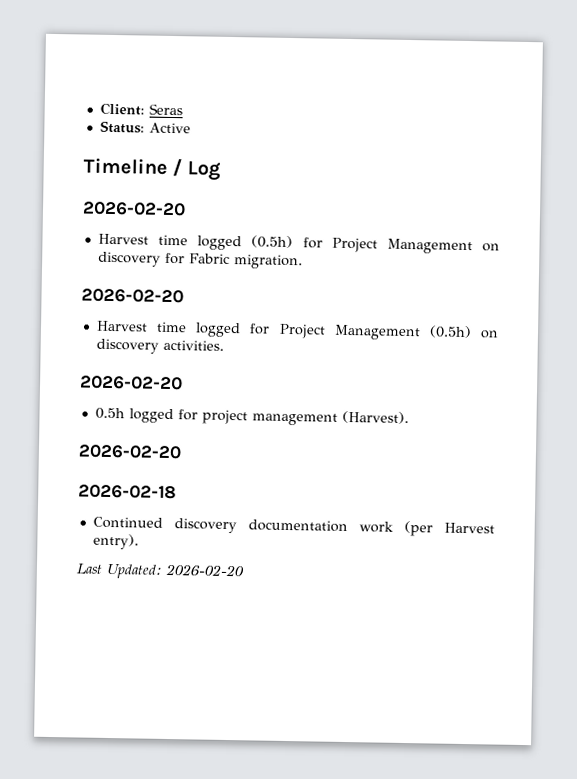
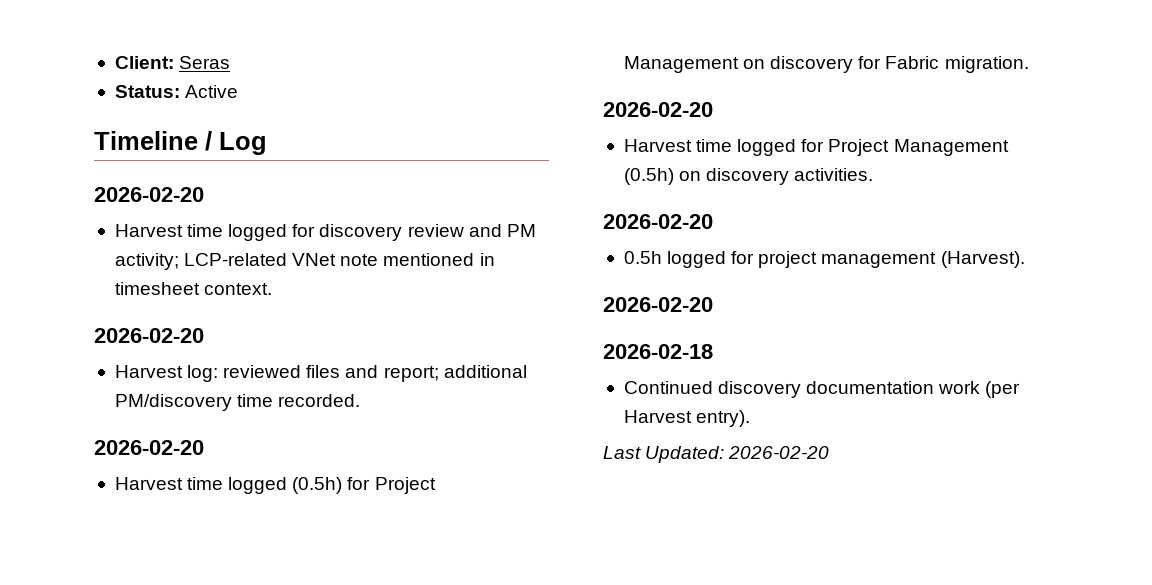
(186, 209) none -> [114,224,536,241] [114,253,495,270] [114,282,273,295] [94,328,204,343] [114,365,527,382] [114,394,361,411] [94,440,204,455] // Harvest time logged for discovery review and PM activity; LCP-related VNet note mentioned in timesheet context. // 2026-02-20 // Harvest log: reviewed files and report; additional PM/discovery time recorded. // 2026-02-20

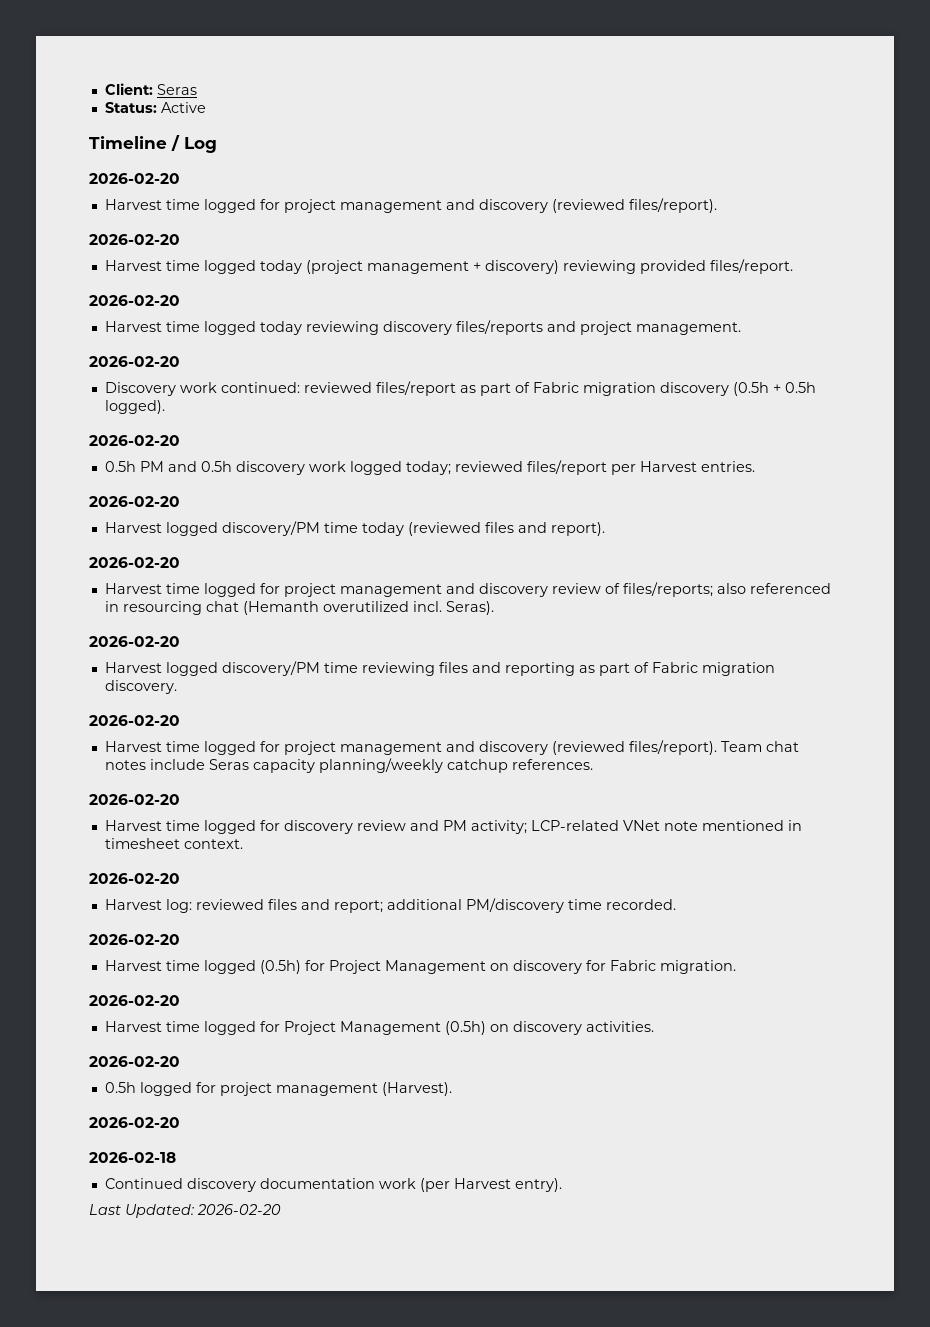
(204, 194) none -> [104,198,717,213] [89,234,180,245] [104,259,793,274] [89,295,180,306] [104,320,741,335] [89,356,180,367] [104,381,816,396] [104,400,165,414] [89,435,180,446] [104,460,755,475] [89,496,180,507] [104,521,605,536] [89,557,180,568] [104,582,831,597] [104,601,494,615] [89,636,180,647] [104,661,775,676] [104,680,177,694] [89,715,180,726] [104,740,799,755] [104,758,593,773] [89,794,180,805] // Harvest time logged for project management and discovery (reviewed files/report). // 2026-02-20 // Harvest time logged today (project management + discovery) reviewing provided files/report. // 2026-02-20 // Harvest time logged today reviewing discovery files/reports and project management. // 2026-02-20 // Discovery work continued: reviewed files/report as part of Fabric migration discovery (0.5h + 0.5h logged). // 2026-02-20 // 0.5h PM and 0.5h discovery work logged today; reviewed files/report per Harvest entries. // 2026-02-20 // Harvest logged discovery/PM time today (reviewed files and report). // 2026-02-20 // Harvest time logged for project management and discovery review of files/reports; also referenced in resourcing chat (Hemanth overutilized incl. Seras). // 2026-02-20 // Harvest logged discovery/PM time reviewing files and reporting as part of Fabric migration discovery. // 2026-02-20 // Harvest time logged for project management and discovery (reviewed files/report). Team chat notes include Seras capacity planning/weekly catchup references. // 2026-02-20

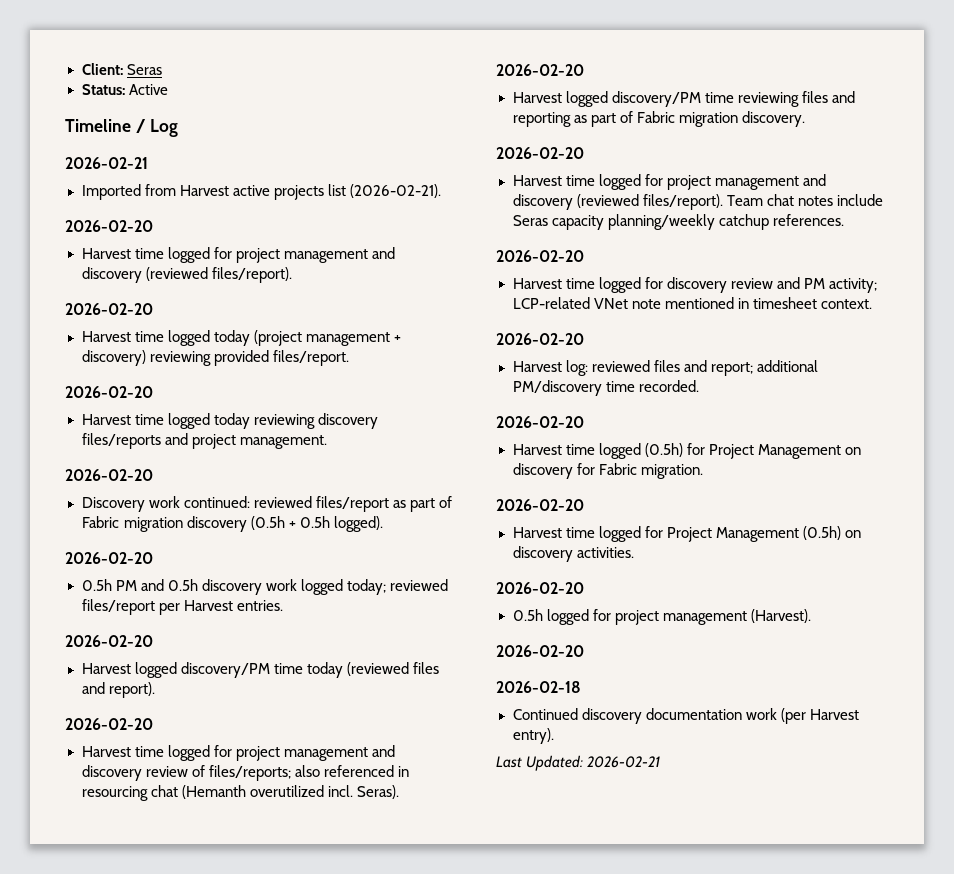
(217, 145) none -> [65,157,148,169] [81,184,441,200] // 2026-02-21 // Imported from Harvest active projects list (2026-02-21).
[197,1204,281,1215] 2026-02-20 -> [587,756,661,768] 2026-02-21

